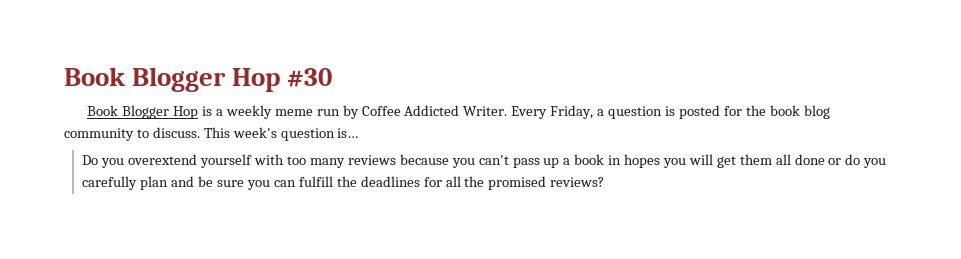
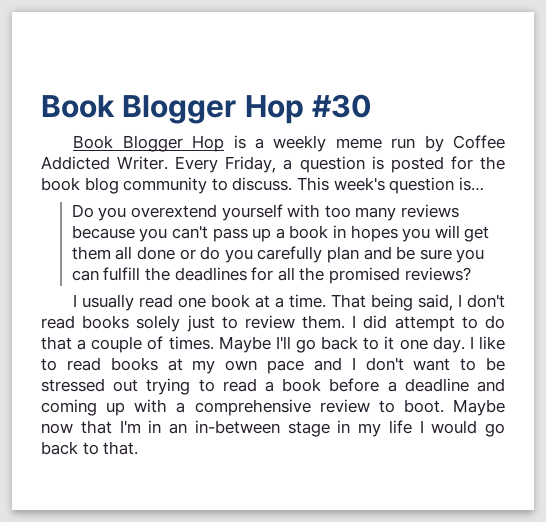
(605, 182) none -> [73,294,506,311] [41,315,506,332] [41,336,506,353] [41,357,505,374] [41,378,505,395] [41,399,505,416] [41,420,505,437] [41,441,139,455] // I usually read one book at a time. That being said, I don't read books solely just to review them. I did attempt to do that a couple of times. Maybe I'll go back to it one day. I like to read books at my own pace and I don't want to be stressed out trying to read a book before a deadline and coming up with a comprehensive review to boot. Maybe now that I'm in an in-between stage in my life I would go back to that.

